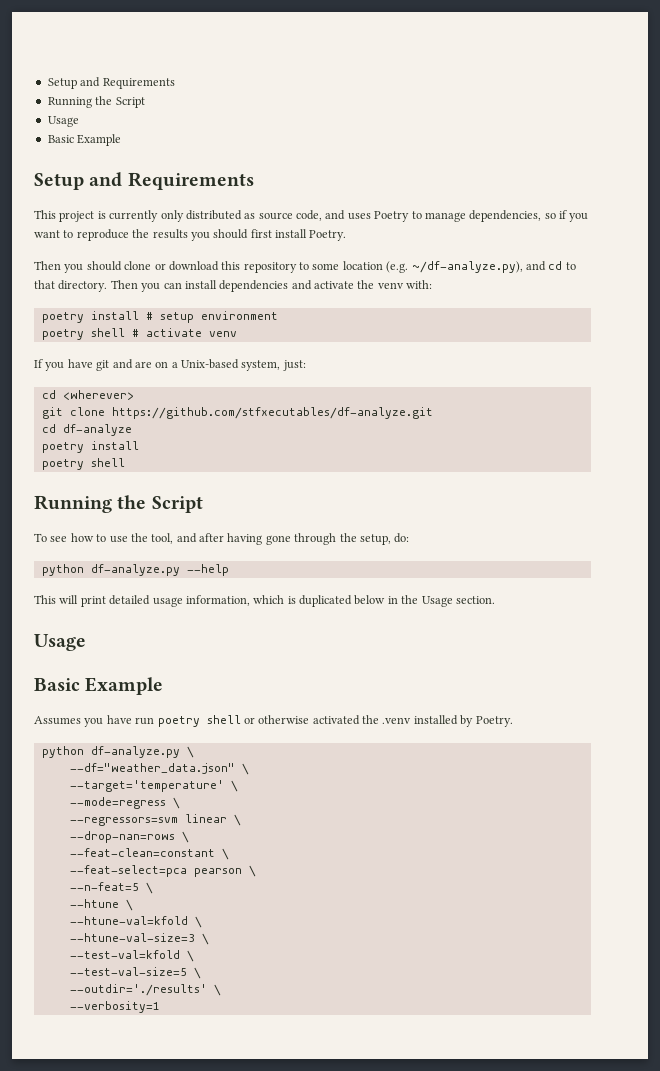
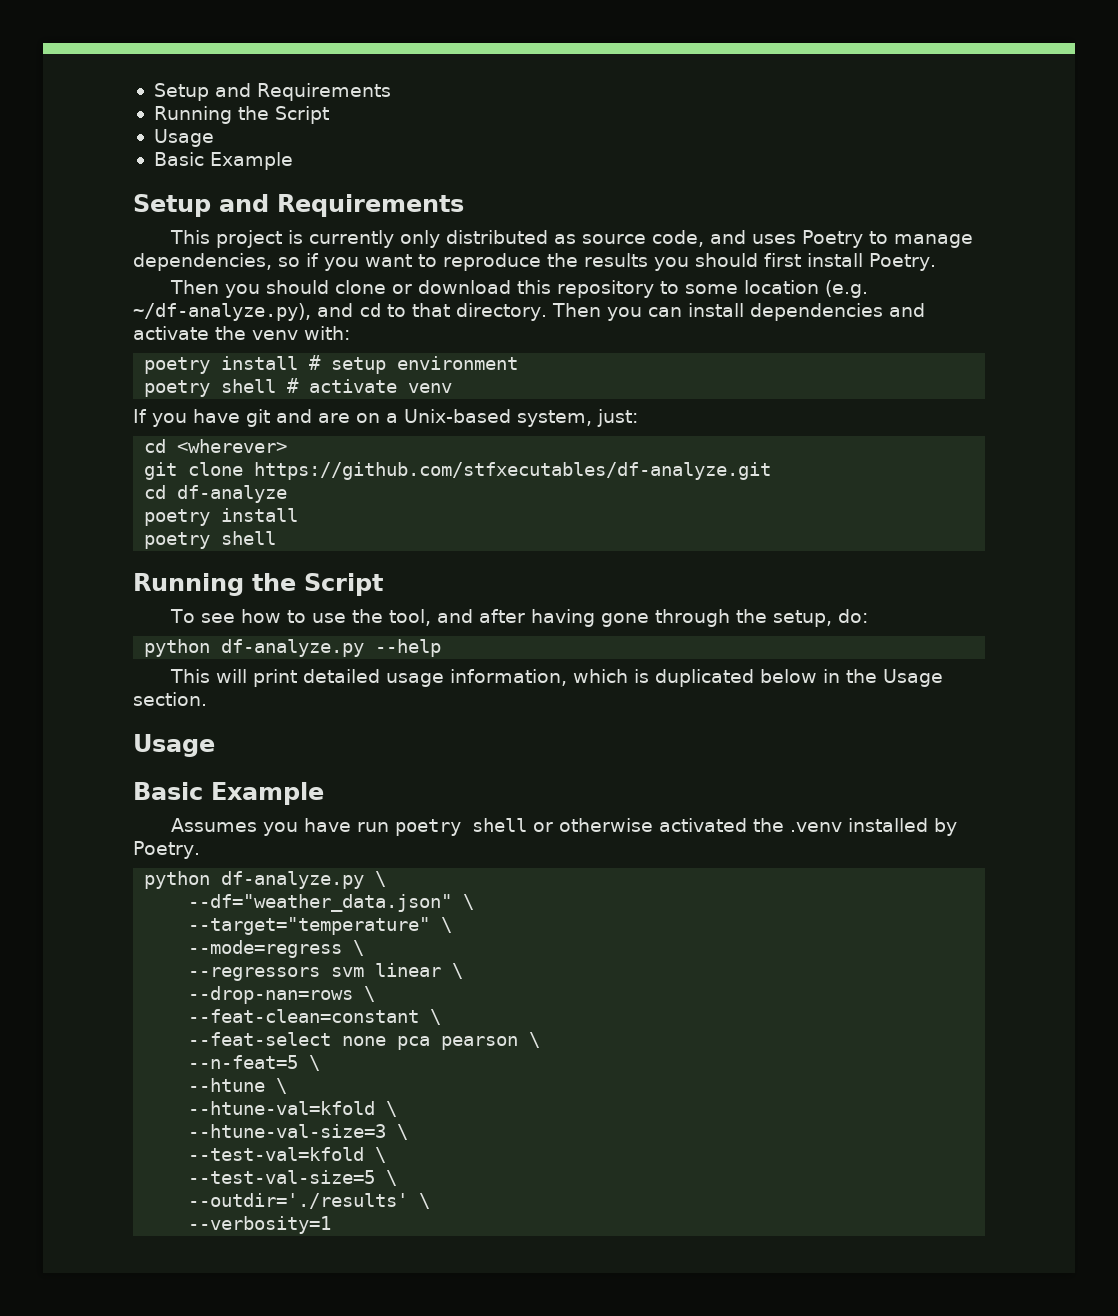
[69,780,224,792] --target='temperature' -> [188,917,431,935] --target="temperature"
[69,817,178,826] --regressors=svm -> [188,967,365,981] --regressors svm
[69,865,187,877] --feat-select=pca -> [188,1032,431,1050] --feat-select none pca

